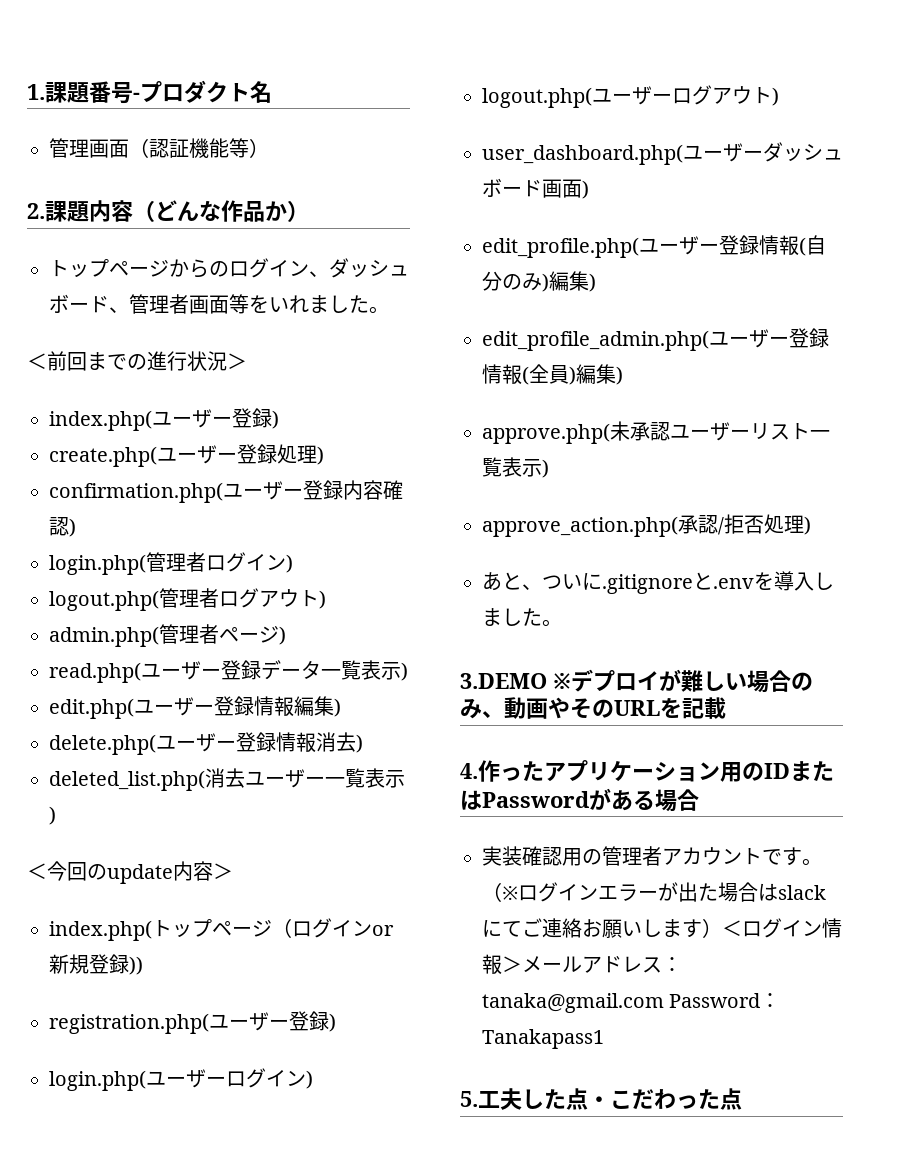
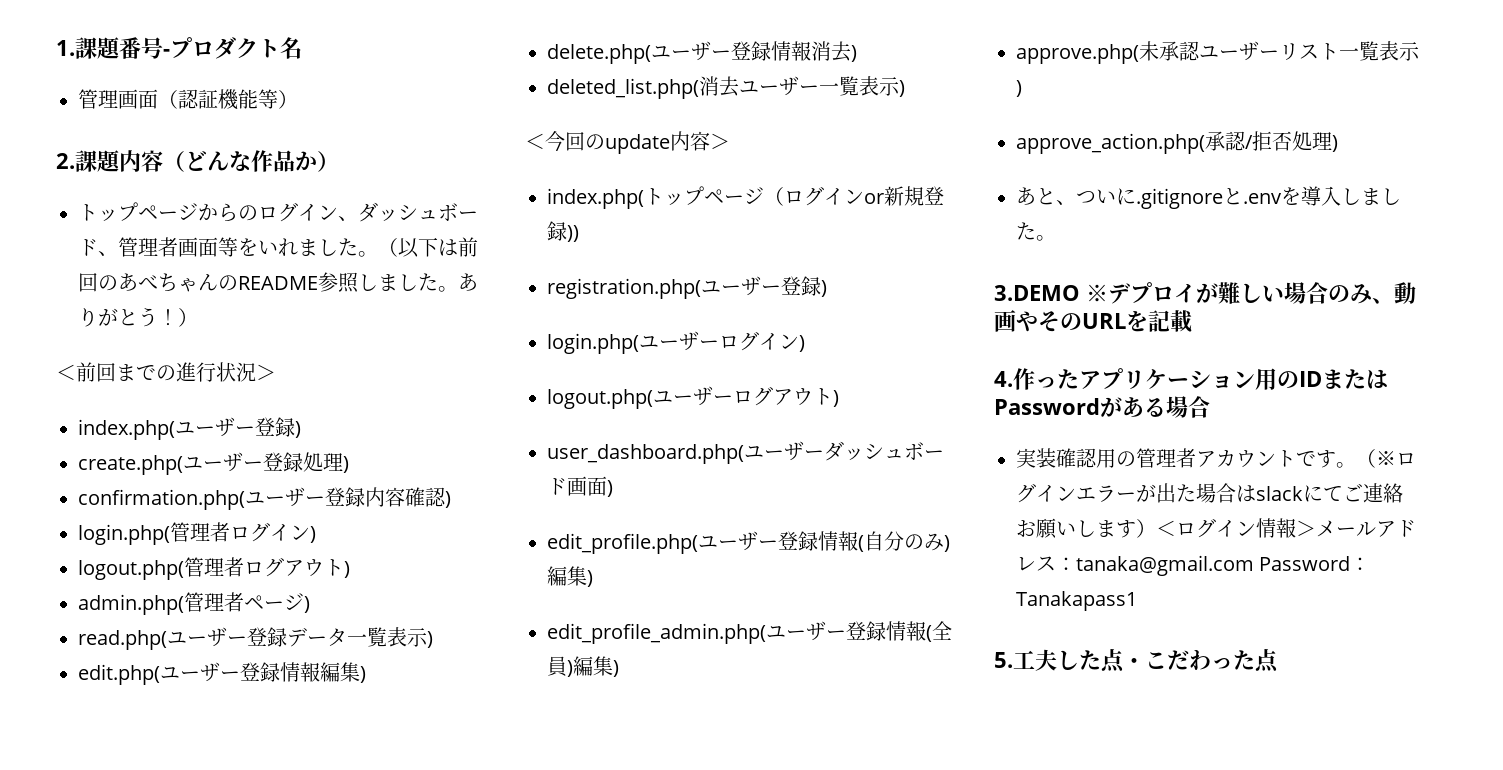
(389, 310) none -> [378,237,478,258] [78,272,478,293] [78,307,198,327] （以下は前回のあべちゃんのREADME参照しました。ありがとう！）

